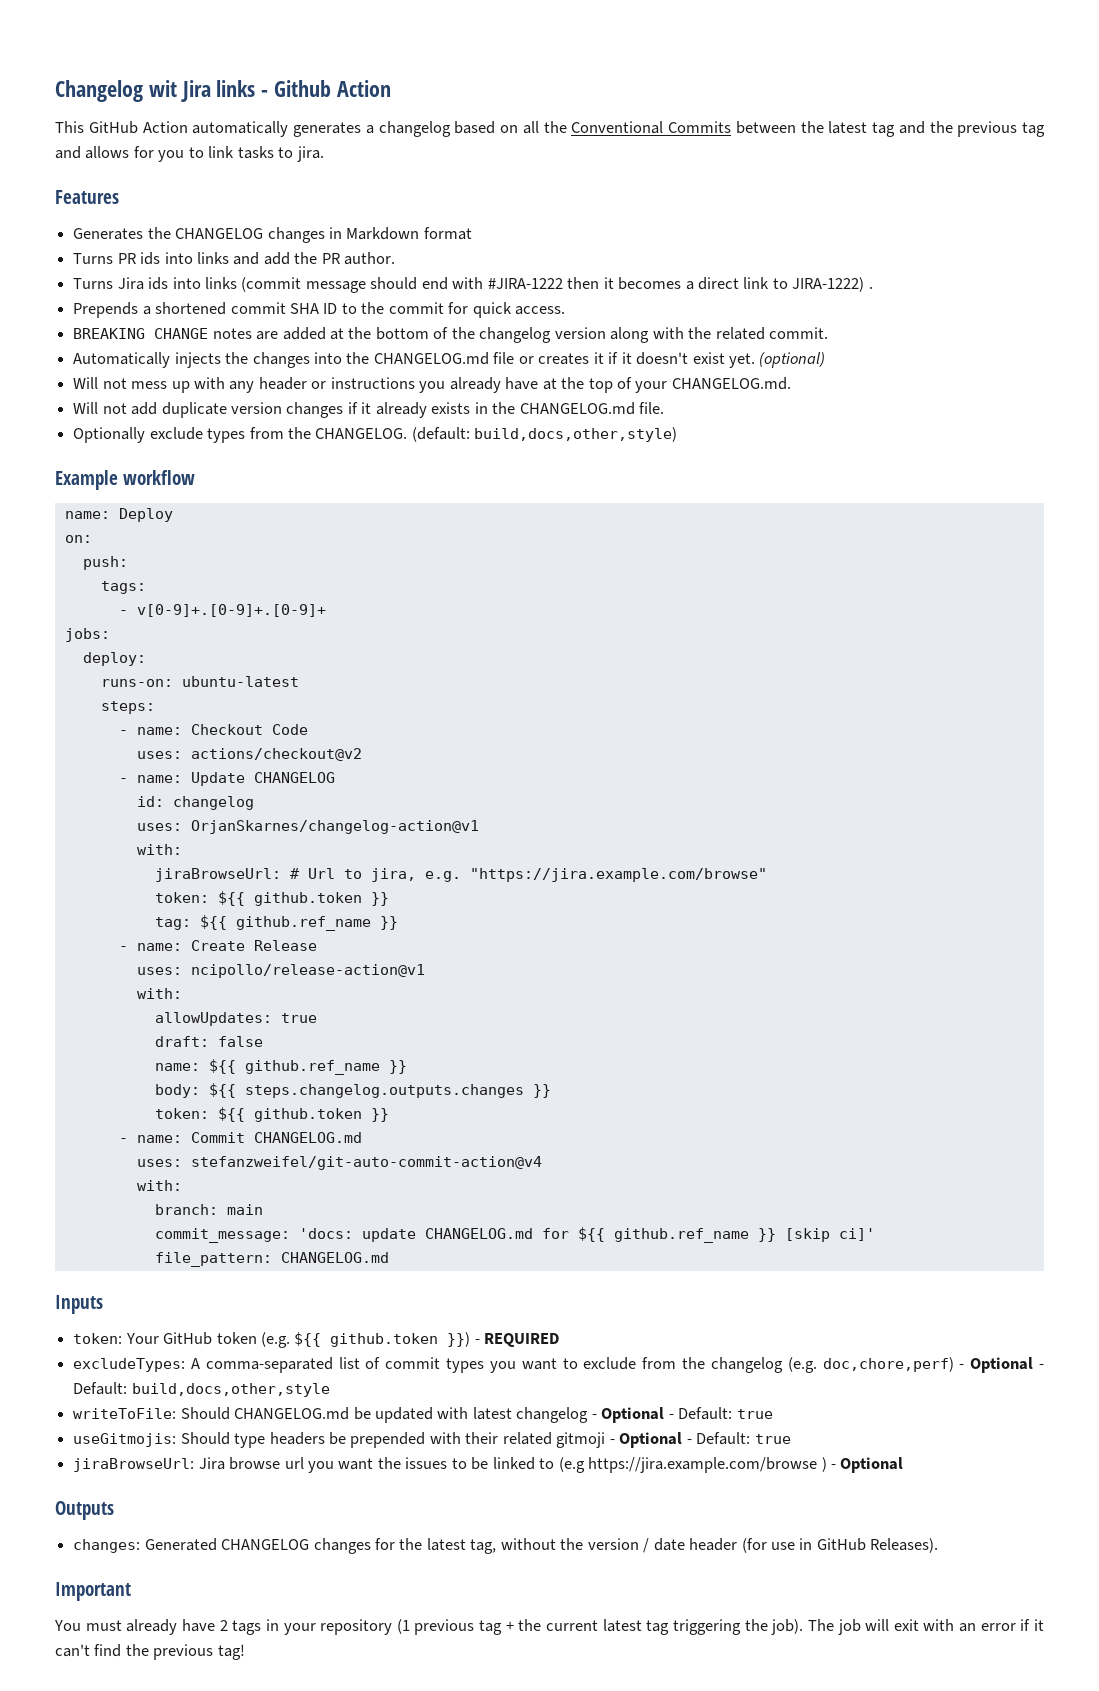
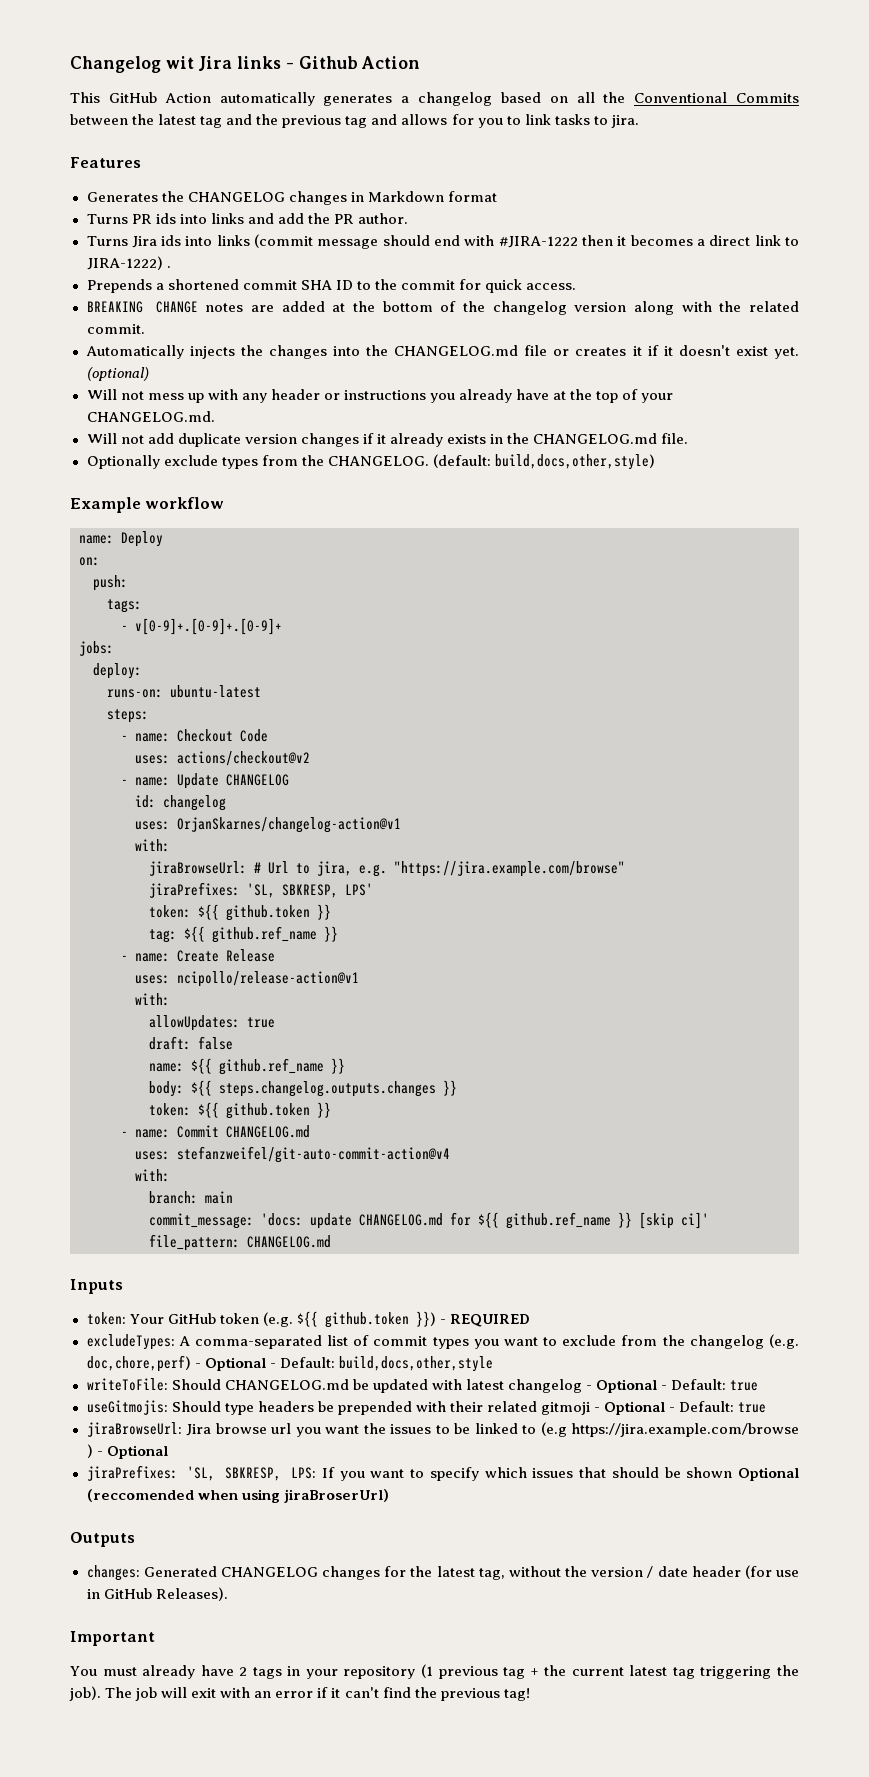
(767, 875) none -> [149,882,373,898] // jiraPrefixes: 'SL, SBKRESP, LPS'
(904, 1465) none -> [86,1465,799,1481] [86,1489,389,1503] // jiraPrefixes: 'SL, SBKRESP, LPS: If you want to specify which issues that should be shown Optional (reccomended when using jiraBroserUrl)

